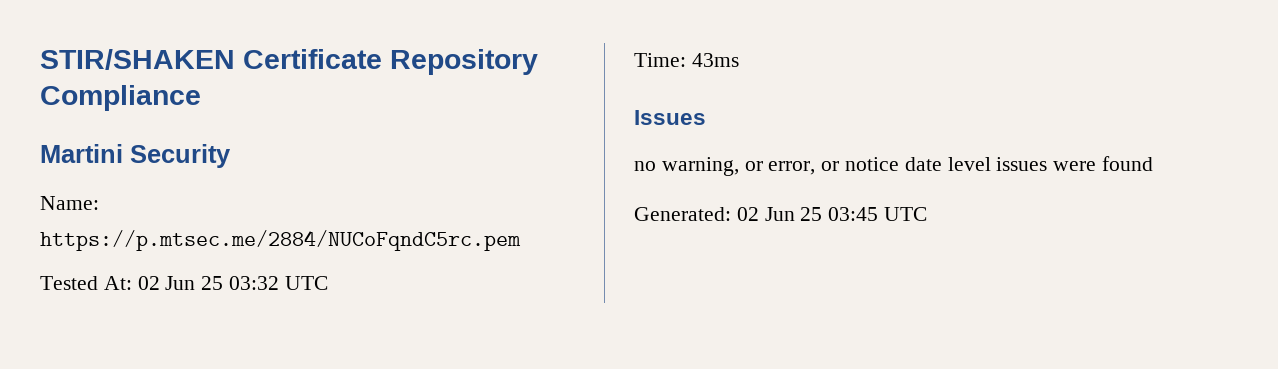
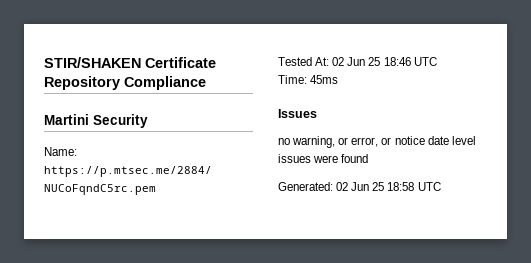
[229,276,280,290] 03:32 -> [383,57,411,66] 18:46
[691,53,739,67] 43ms -> [310,75,339,84] 45ms
[828,207,879,221] 03:45 -> [387,182,415,191] 18:58

